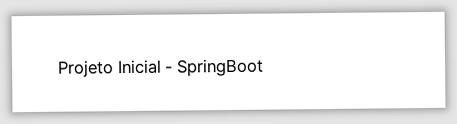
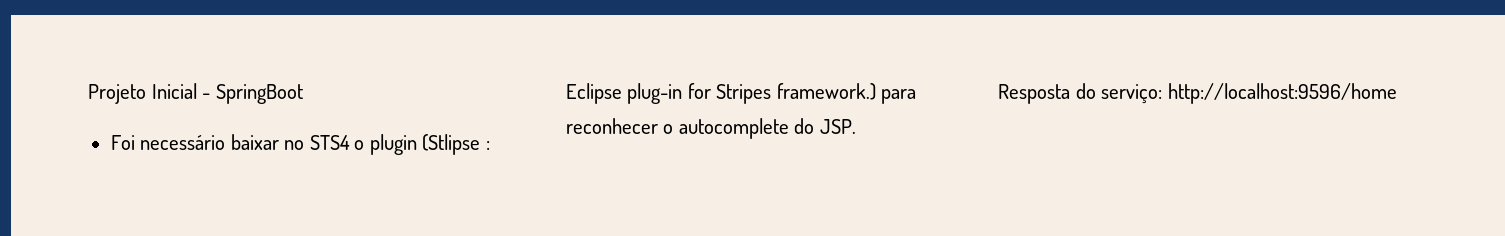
(264, 67) none -> [110,134,490,155] [565,83,917,104] [565,118,856,139] [998,83,1397,104] // Foi necessário baixar no STS4 o plugin (Stlipse : Eclipse plug-in for Stripes framework.) para reconhecer o autocomplete do JSP. // Resposta do serviço: http://localhost:9596/home

